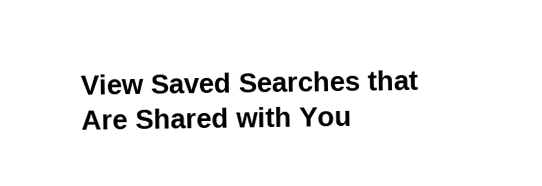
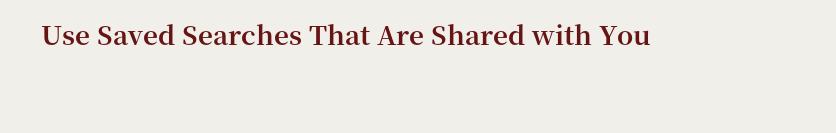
[80,73,144,95] View -> [41,26,90,45] Use
[367,69,418,91] that -> [309,24,372,45] That

